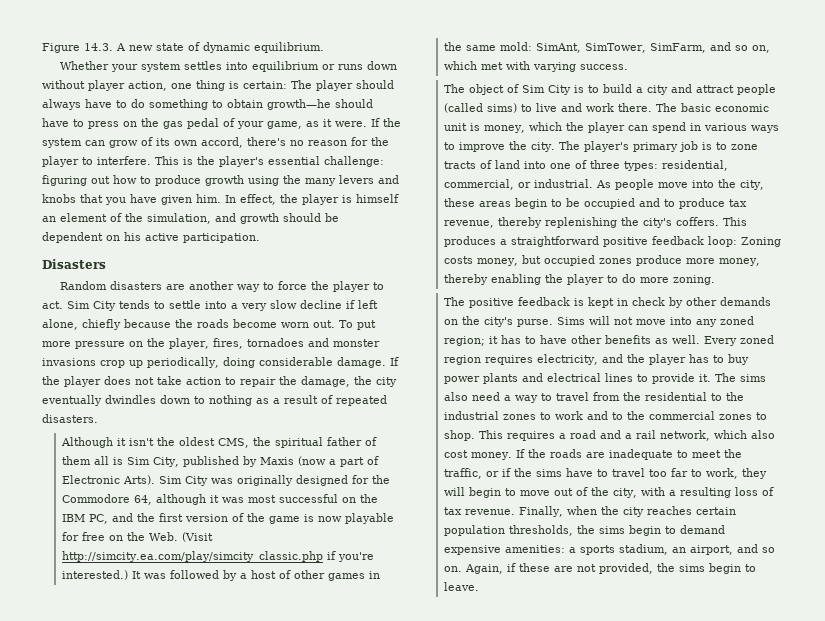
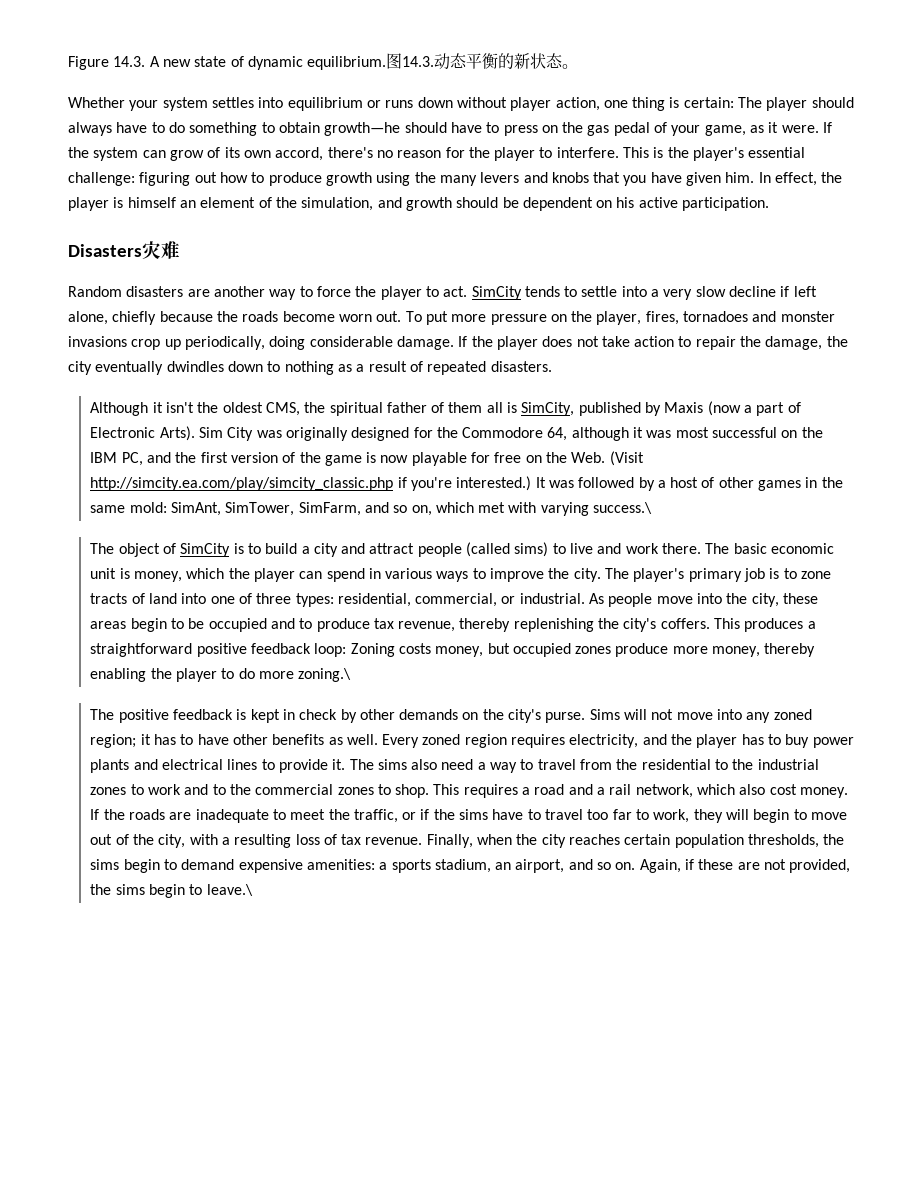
(324, 47) none -> [386,53,579,70] 图14.3.动态平衡的新状态。
(106, 264) none -> [142,241,180,259] 灾难
[67,301,116,311] Sim City -> [471,286,522,300] SimCity
[127,457,180,467] Sim City, -> [521,402,575,416] SimCity,
[580,64,629,70] success. -> [593,502,653,514] success.\
[522,85,572,95] Sim City -> [180,543,231,557] SimCity
[673,275,716,285] zoning. -> [298,668,352,682] zoning.\
[444,582,480,591] leave. -> [206,884,253,896] leave.\

